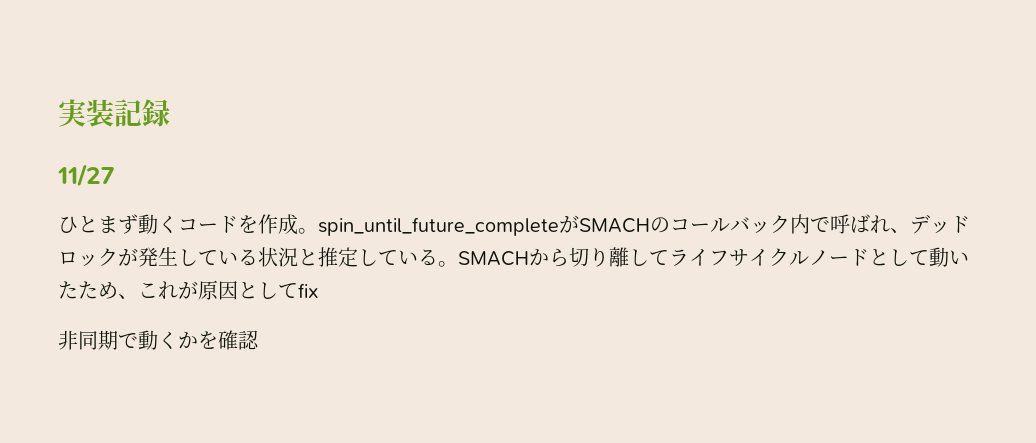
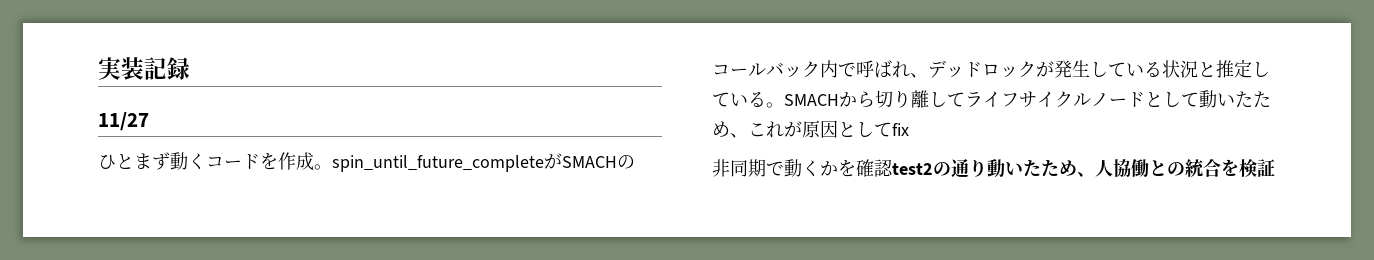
(259, 340) none -> [892,159,1275,178] test2の通り動いたため、人協働との統合を検証

